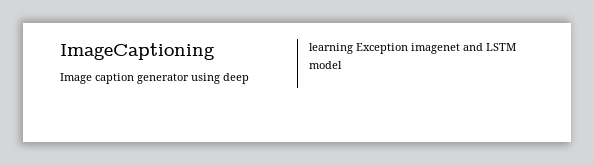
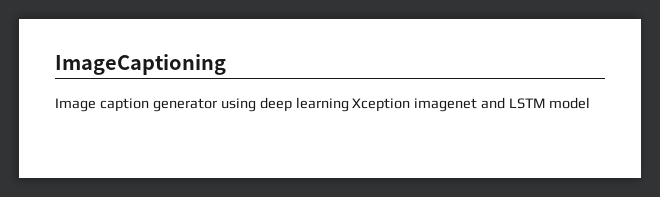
[356,43,408,54] Exception -> [352,98,411,112] Xception

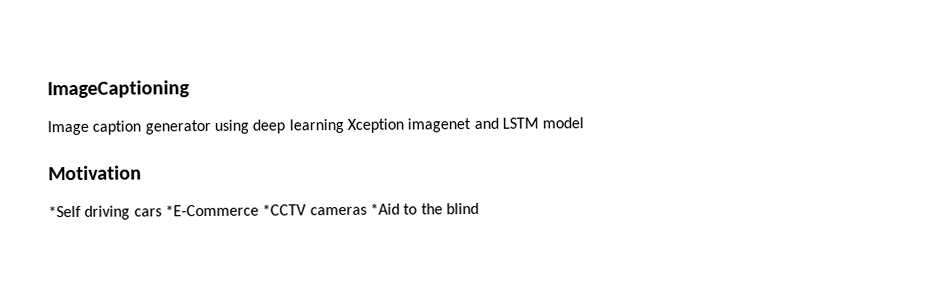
(591, 103) none -> [48,165,142,181] [48,202,479,220] // Motivation // *Self driving cars *E-Commerce *CCTV cameras *Aid to the blind

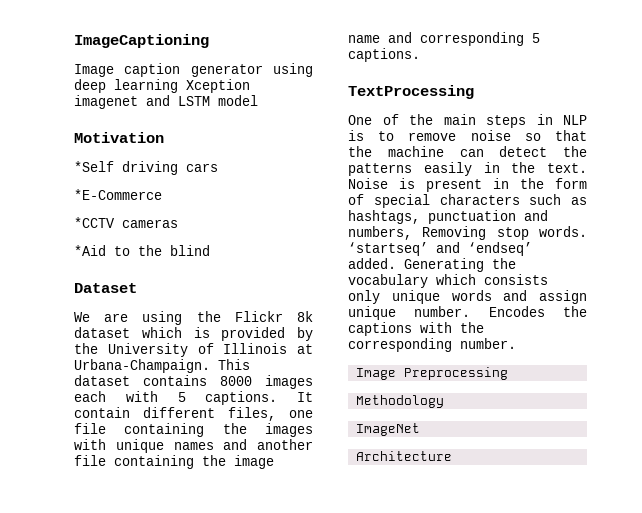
(162, 212) none -> (218, 167) //
(259, 210) none -> (162, 194) //
(367, 211) none -> (178, 223) //
(479, 208) none -> [74,283,137,293] [74,311,313,325] [74,327,313,341] [74,343,313,357] [74,359,250,373] [74,375,313,389] [74,391,313,405] [74,407,313,421] [74,423,313,437] [74,439,313,453] [74,455,274,469] [348,32,540,46] [348,48,420,62] [348,85,474,99] [348,114,587,128] [348,130,587,141] [348,146,587,157] [348,162,587,176] [348,178,587,192] [348,194,587,208] [348,210,548,224] [348,226,587,240] [348,242,532,256] [348,258,516,272] [348,274,548,288] [348,290,587,304] [348,306,587,320] [348,322,484,336] [348,338,516,352] [356,367,509,380] [356,395,445,408] [356,423,421,436] [356,451,453,461] // Dataset // We are using the Flickr 8k dataset which is provided by the University of Illinois at Urbana-Champaign. This dataset contains 8000 images each with 5 captions. It contain different files, one file containing the images with unique names and another file containing the image name and corresponding 5 captions. // TextProcessing // One of the main steps in NLP is to remove noise so that the machine can detect the patterns easily in the text. Noise is present in the form of special characters such as hashtags, punctuation and numbers, Removing stop words. ‘startseq’ and ‘endseq’ added. Generating the vocabulary which consists only unique words and assign unique number. Encodes the captions with the corresponding number. // Image Preprocessing // Methodology // ImageNet // Architecture

